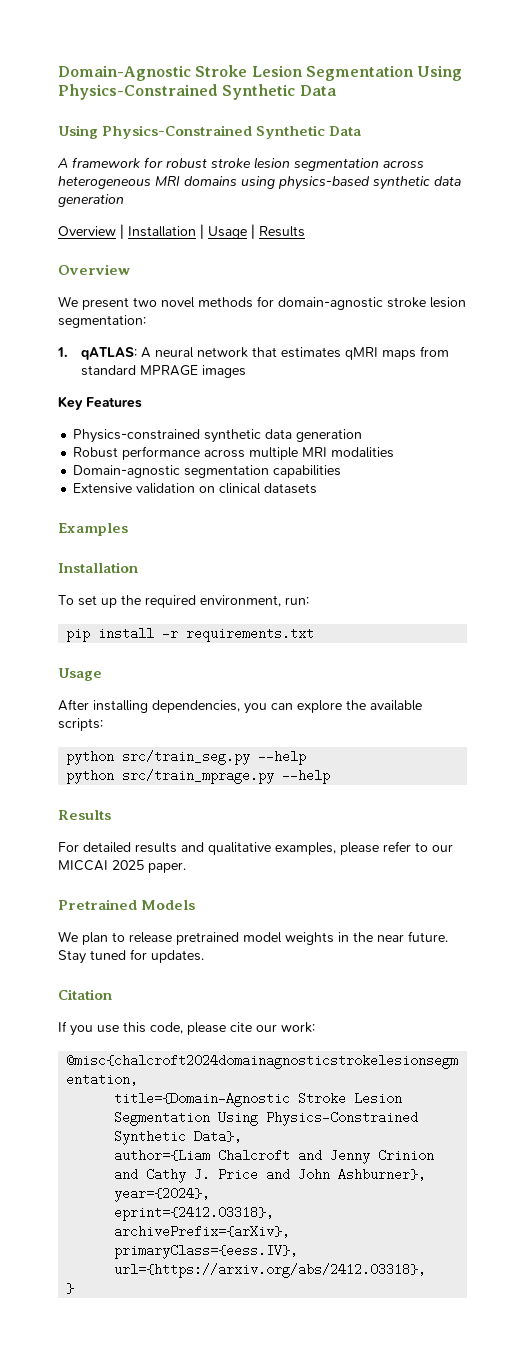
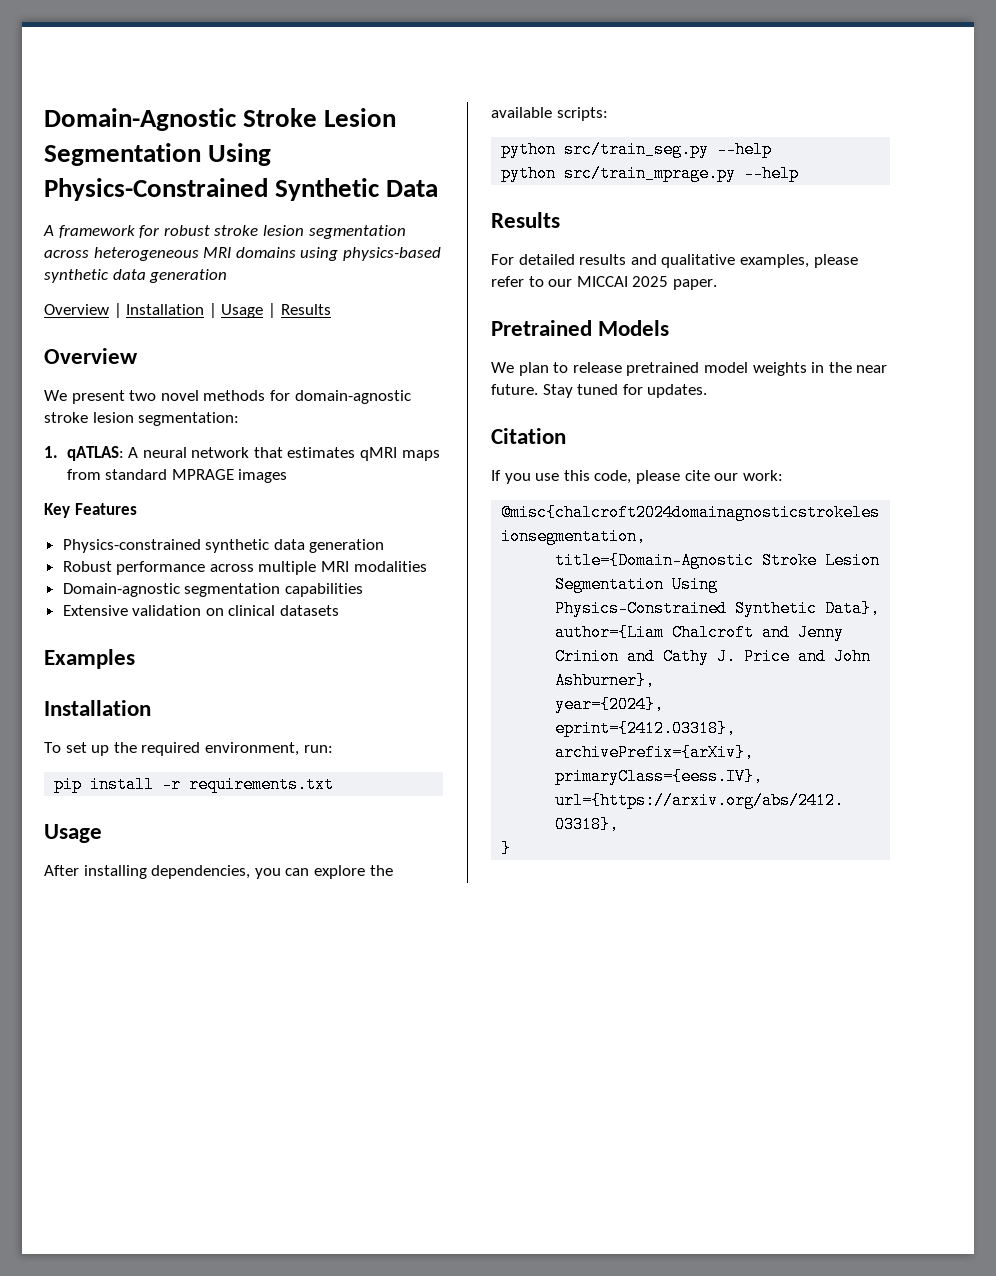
[58,125,362,139] // Using Physics-Constrained Synthetic Data -> (439, 188) none

